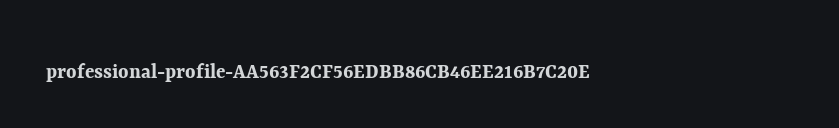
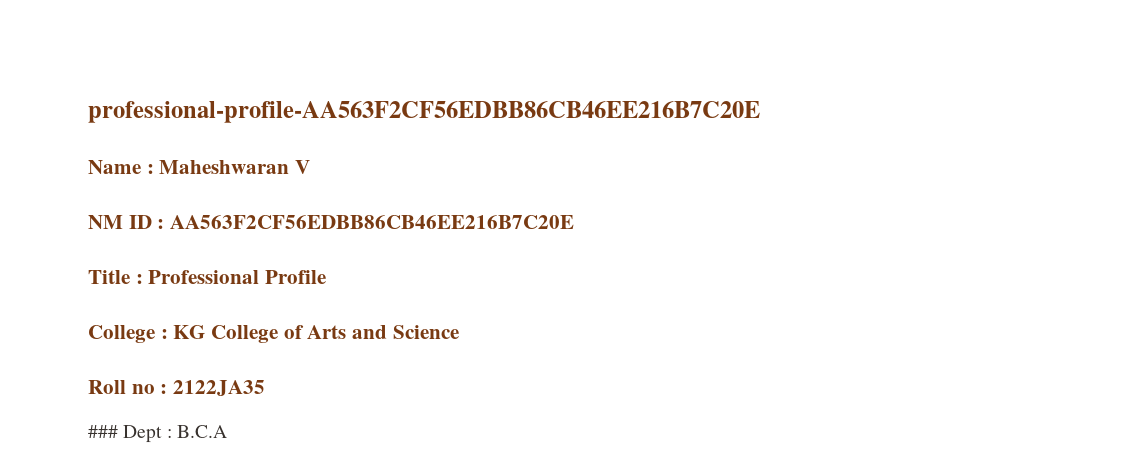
(590, 72) none -> [88,160,311,174] [88,215,575,229] [88,270,327,284] [88,325,459,343] [88,380,266,396] [88,425,227,443] // Name : Maheshwaran V // NM ID : AA563F2CF56EDBB86CB46EE216B7C20E // Title : Professional Profile // College : KG College of Arts and Science // Roll no : 2122JA35 // ### Dept : B.C.A

